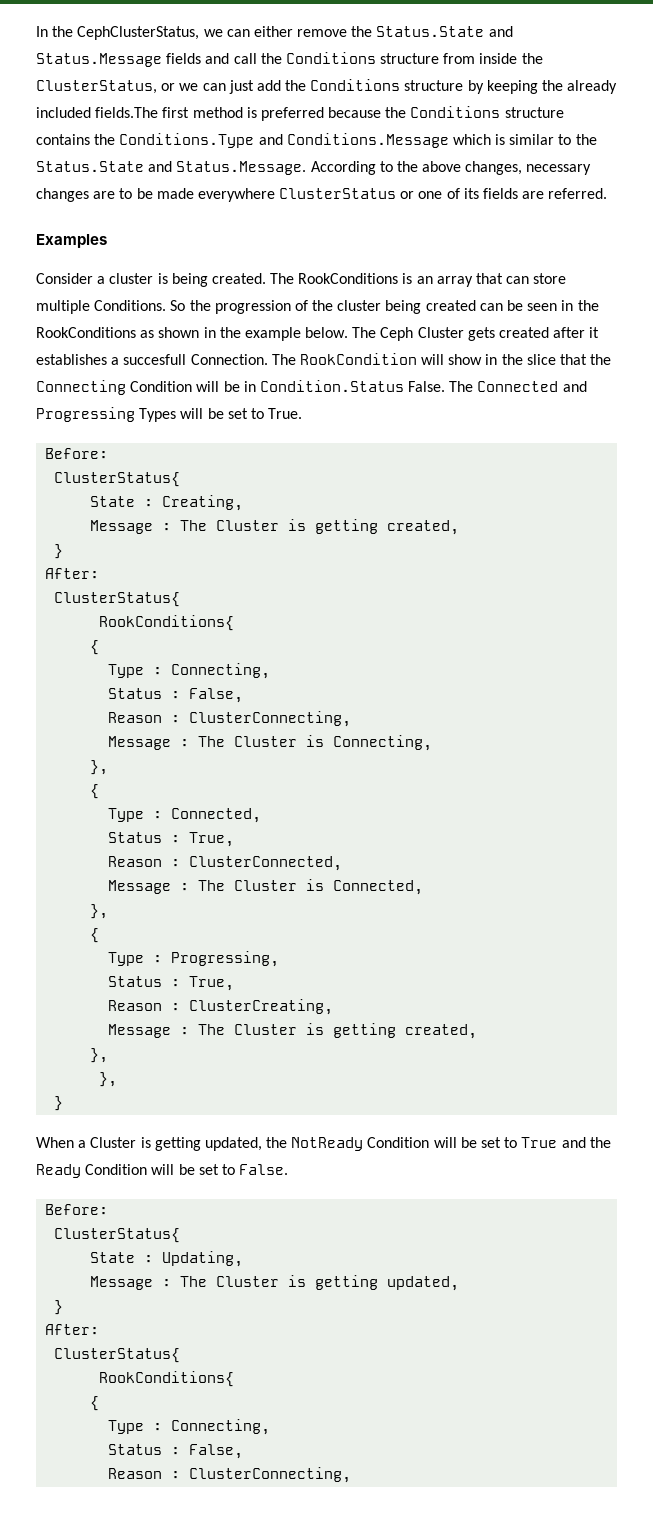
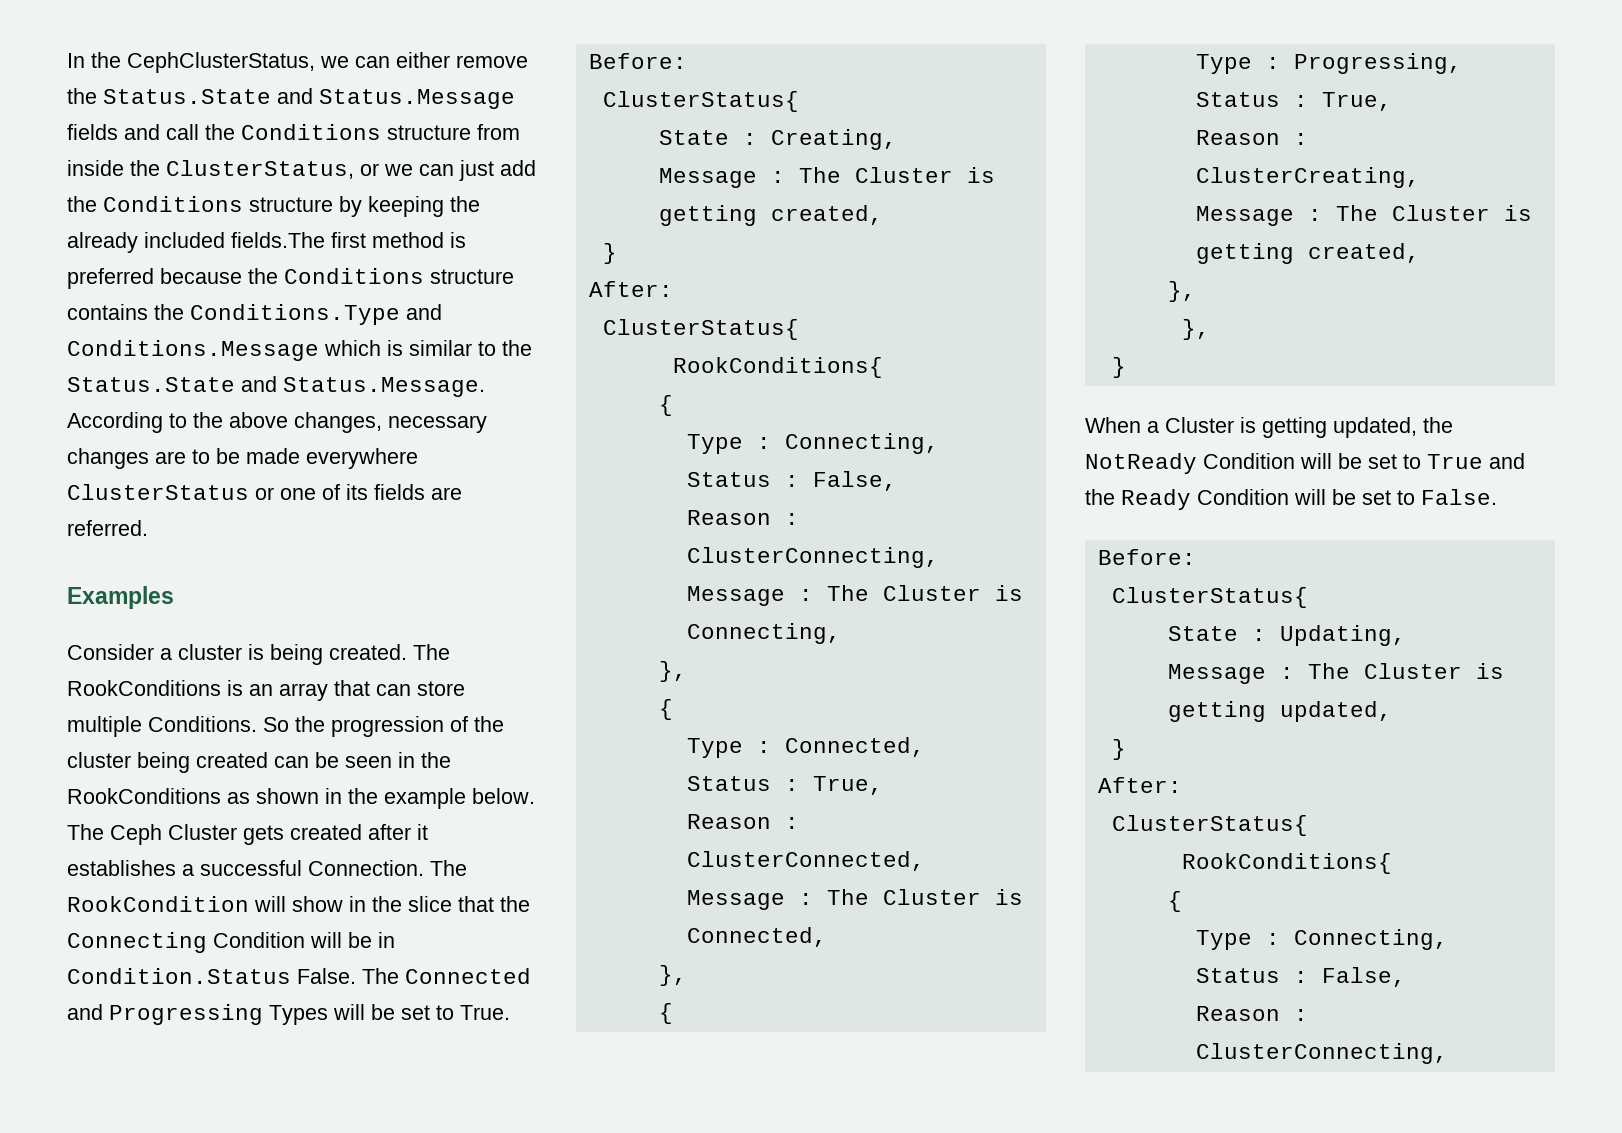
[123,354,187,365] succesfull -> [200,860,302,876] successful

